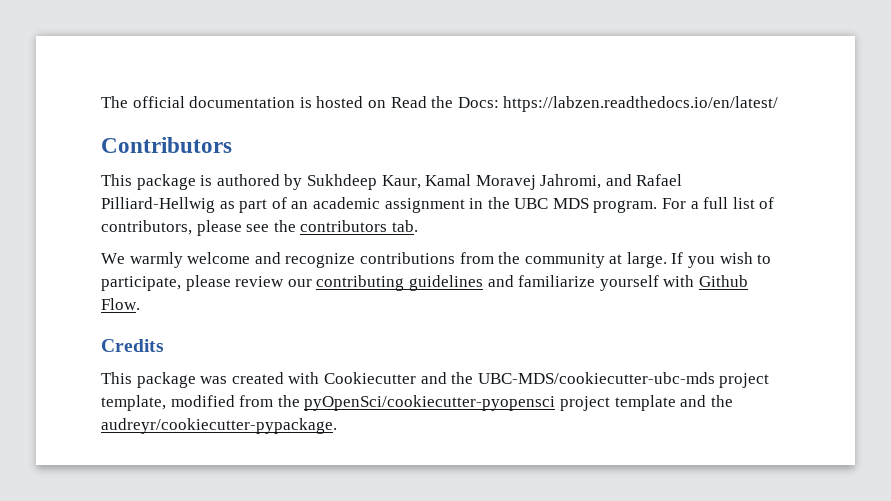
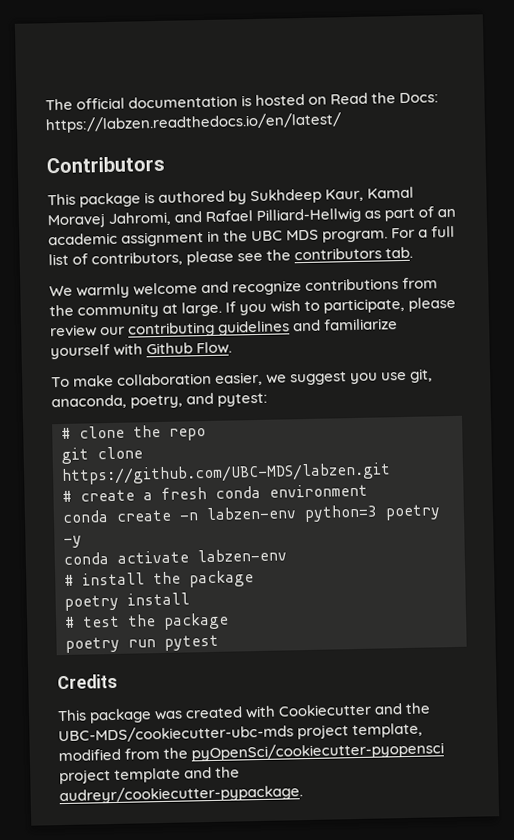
(140, 304) none -> [51,368,434,388] [51,392,269,410] [61,424,206,441] [61,446,143,464] [61,462,391,485] [62,483,368,502] [62,504,441,523] [63,535,82,548] [63,548,287,565] [64,570,254,588] [64,592,190,611] [64,612,229,630] [65,634,219,653] // To make collaboration easier, we suggest you use git, anaconda, poetry, and pytest: // # clone the repo // git clone https://github.com/UBC-MDS/labzen.git // # create a fresh conda environment // conda create -n labzen-env python=3 poetry -y // conda activate labzen-env // # install the package // poetry install // # test the package // poetry run pytest

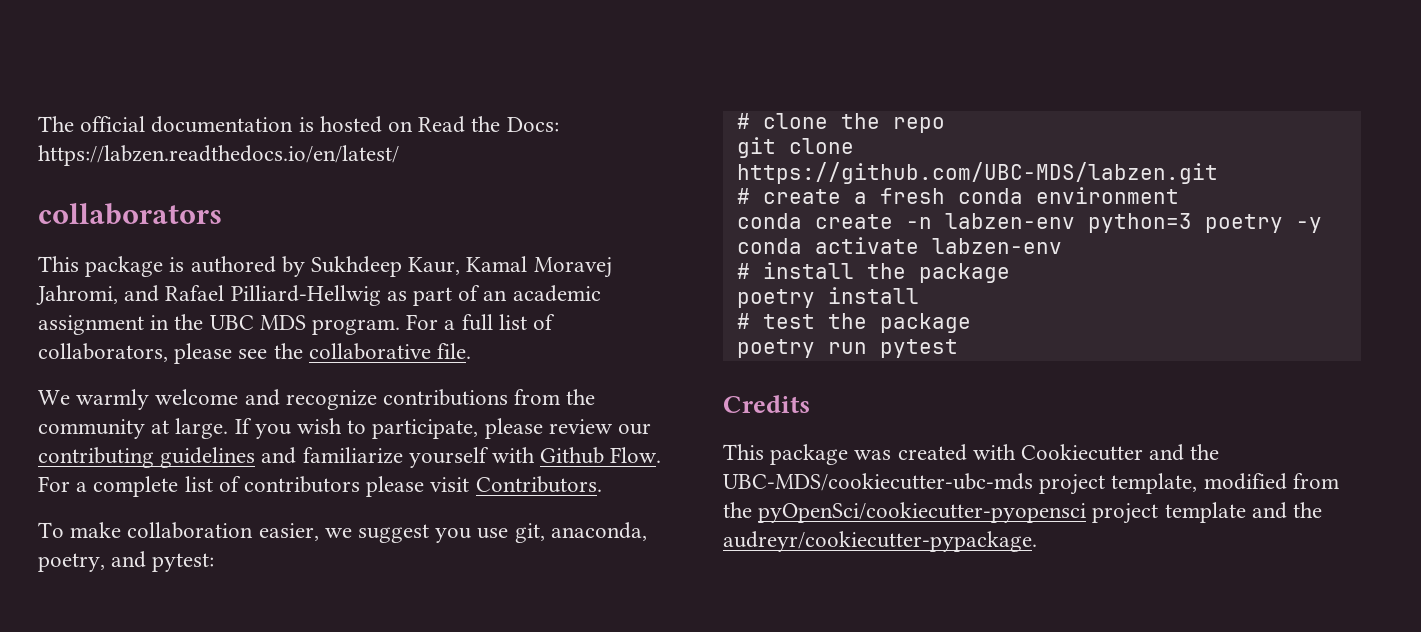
[46,155,165,174] Contributors -> [38,203,222,225] collaborators
[91,251,184,267] contributors, -> [38,343,168,362] collaborators,
[294,246,414,261] contributors tab. -> [308,343,472,360] collaborative file.
(233, 348) none -> [38,476,602,497] For a complete list of contributors please visit Contributors.

